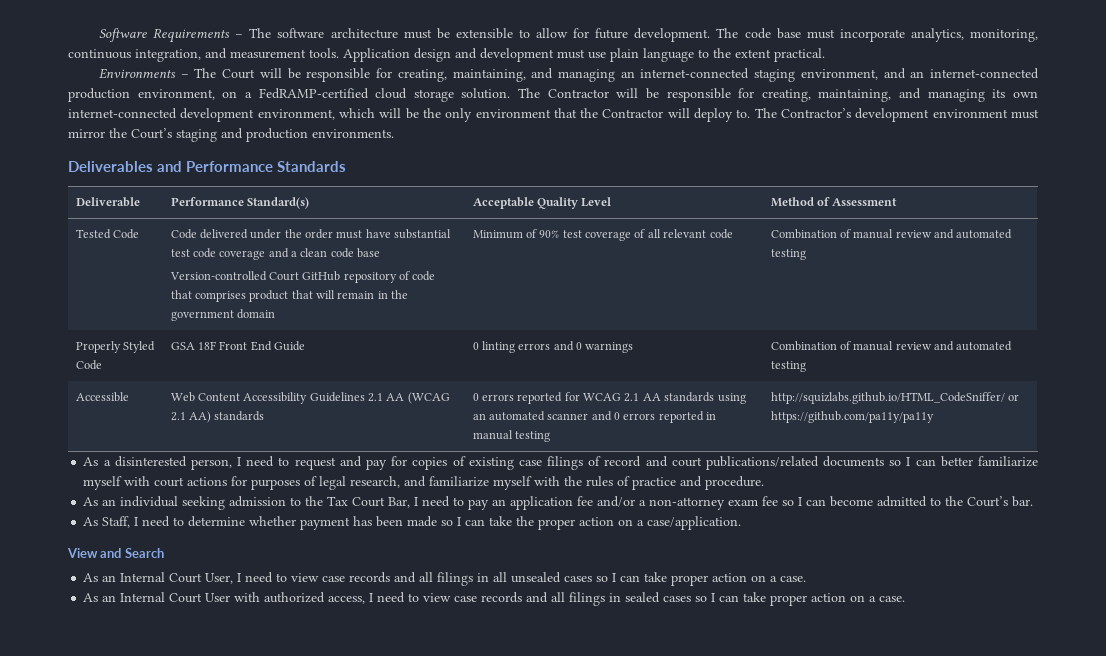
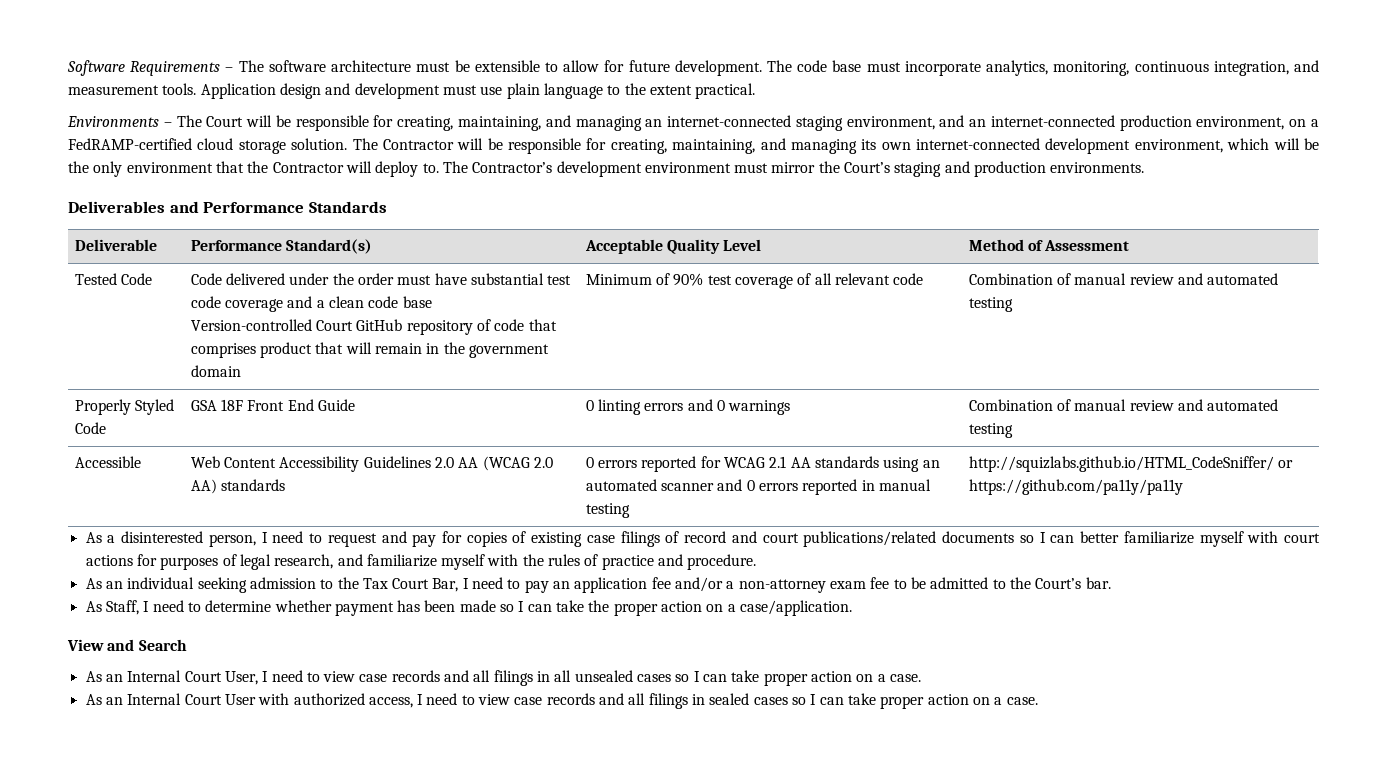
[368,393,384,402] 2.1 -> [435,457,455,468] 2.0
[170,412,186,421] 2.1 -> [533,457,553,468] 2.0
[782,496,874,507] so I can become -> [893,577,926,589] to be

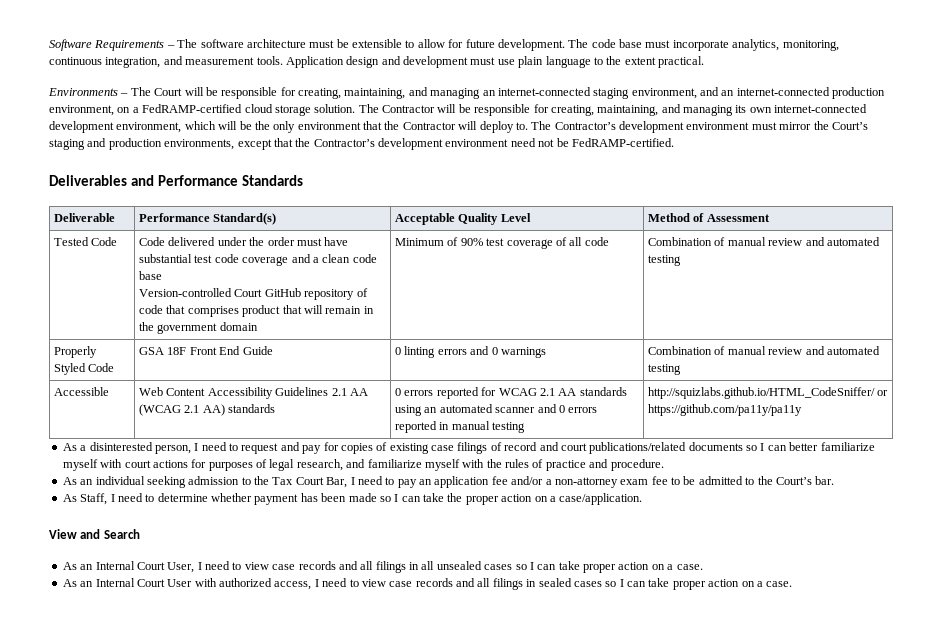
[1050,162,1145,173] environments. -> [164,138,674,150] environments, except that the Contractor’s development environment need not be FedRAMP-certified.
[834,273,890,285] relevant -> (583, 241) none
[435,457,455,468] 2.0 -> [331,388,347,396] 2.1
[533,457,553,468] 2.0 -> [184,405,200,413] 2.1

